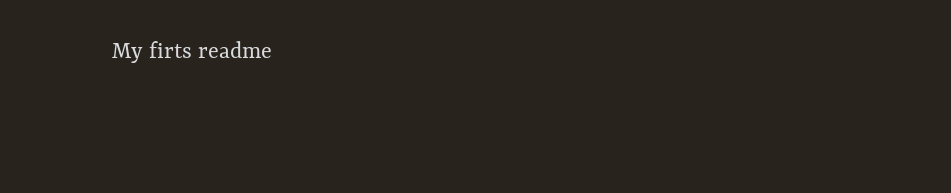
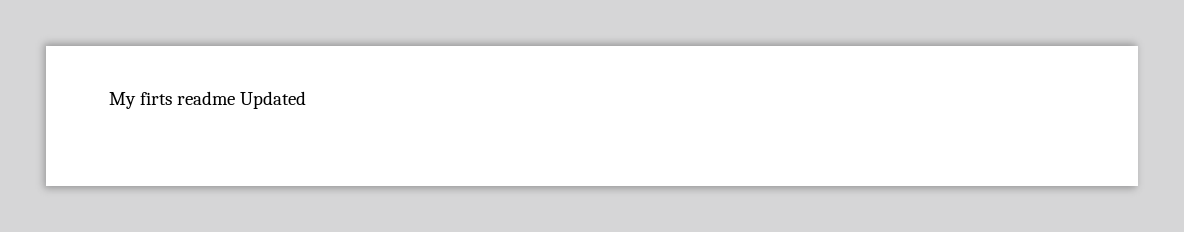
(273, 49) none -> [240,91,307,109] Updated

